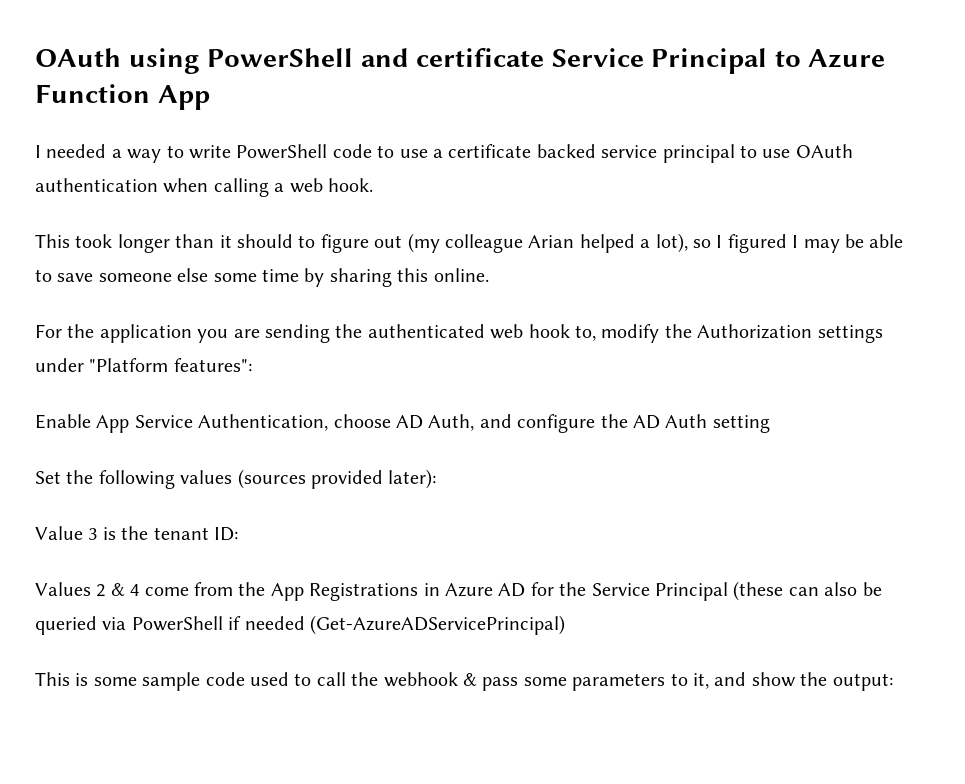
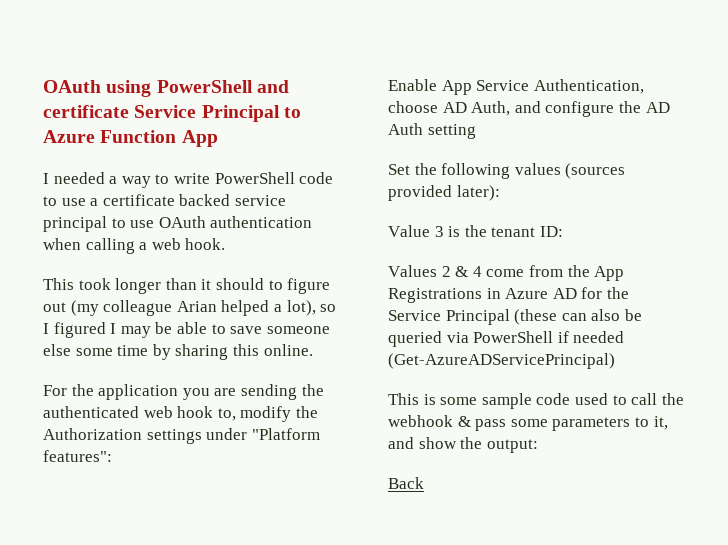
(893, 682) none -> [388,477,424,489] // Back

